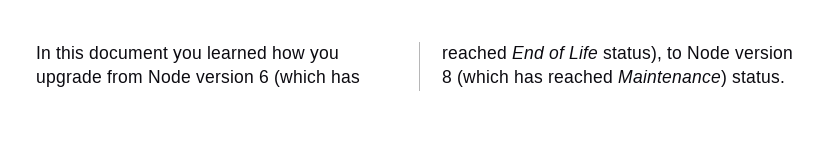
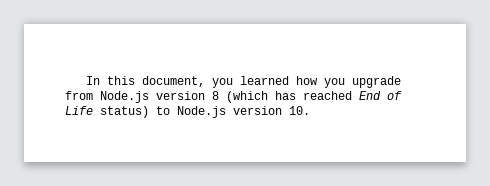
[89,46,168,59] document -> [141,76,205,87] document,
[148,70,269,83] Node version 6 -> [100,91,219,103] Node.js version 8
[603,46,793,63] [442,70,785,87] status), to Node version 8 (which has reached Maintenance) status. -> [100,106,310,118] status) to Node.js version 10.

